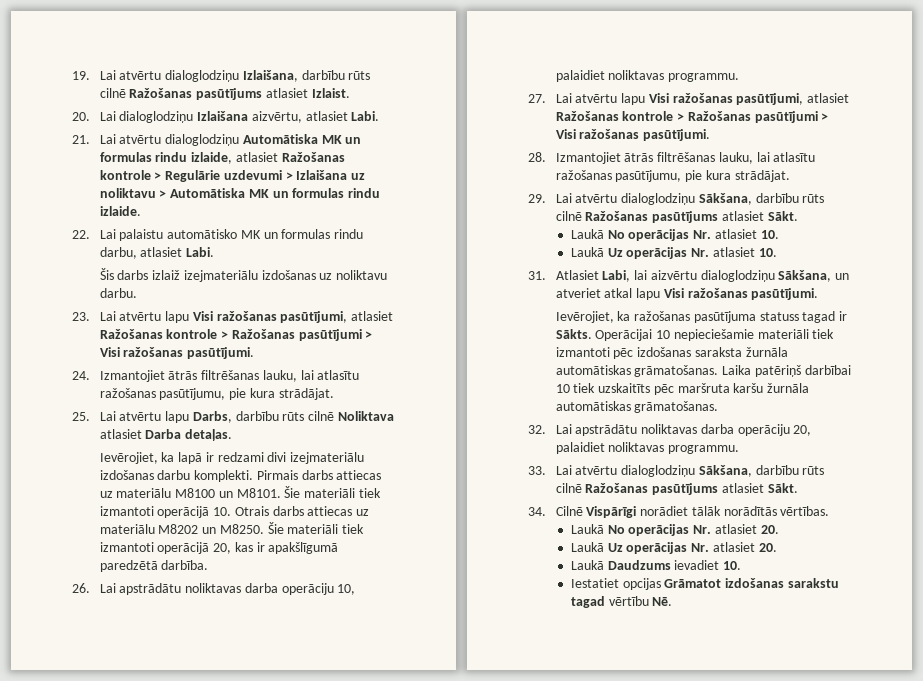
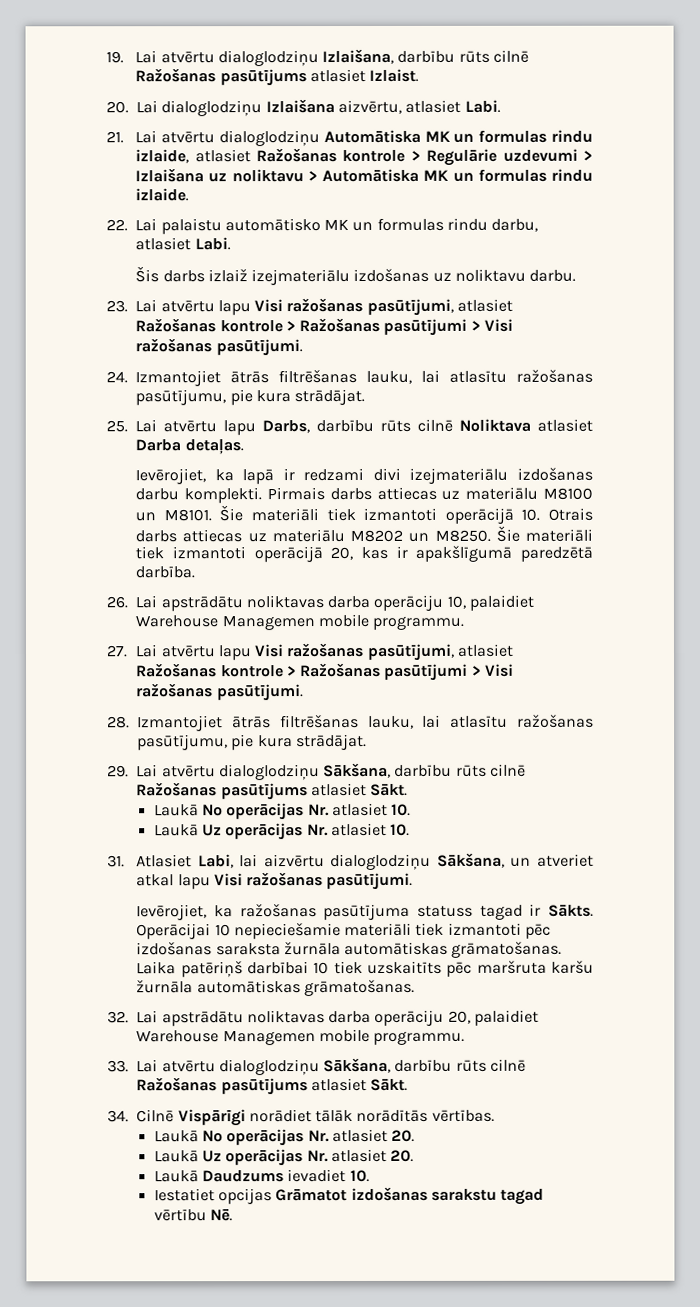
[608,70,665,80] noliktavas -> [135,613,369,631] Warehouse Managemen mobile
[608,442,665,452] noliktavas -> [136,1028,370,1046] Warehouse Managemen mobile

